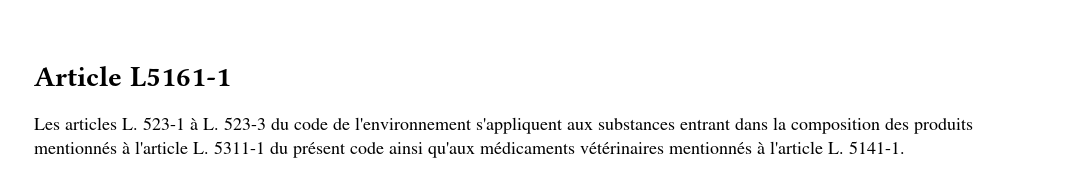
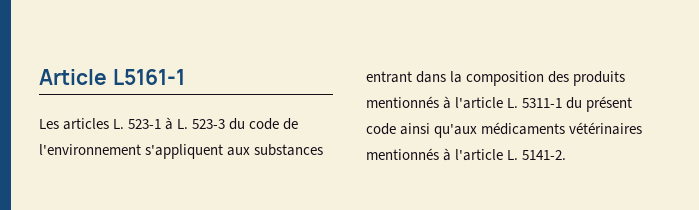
[849,141,905,154] 5141-1. -> [522,150,567,160] 5141-2.

